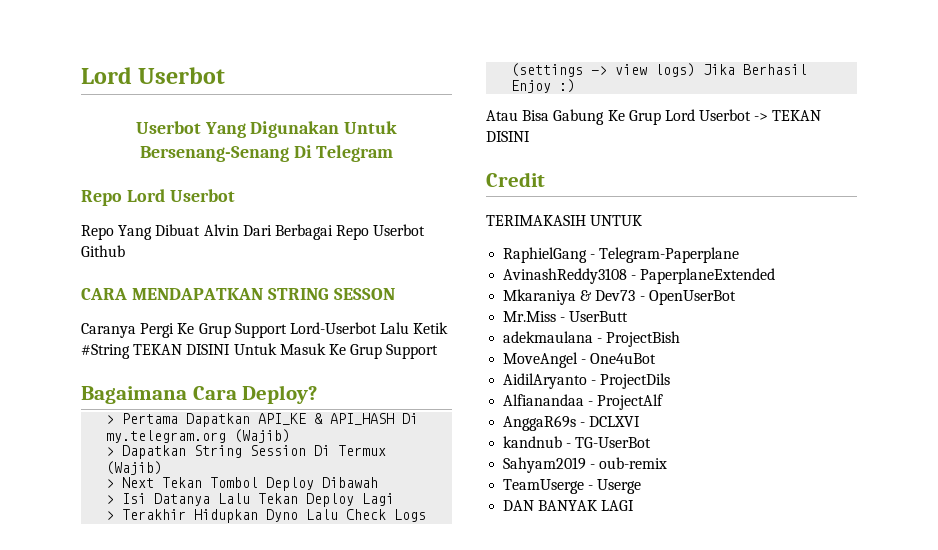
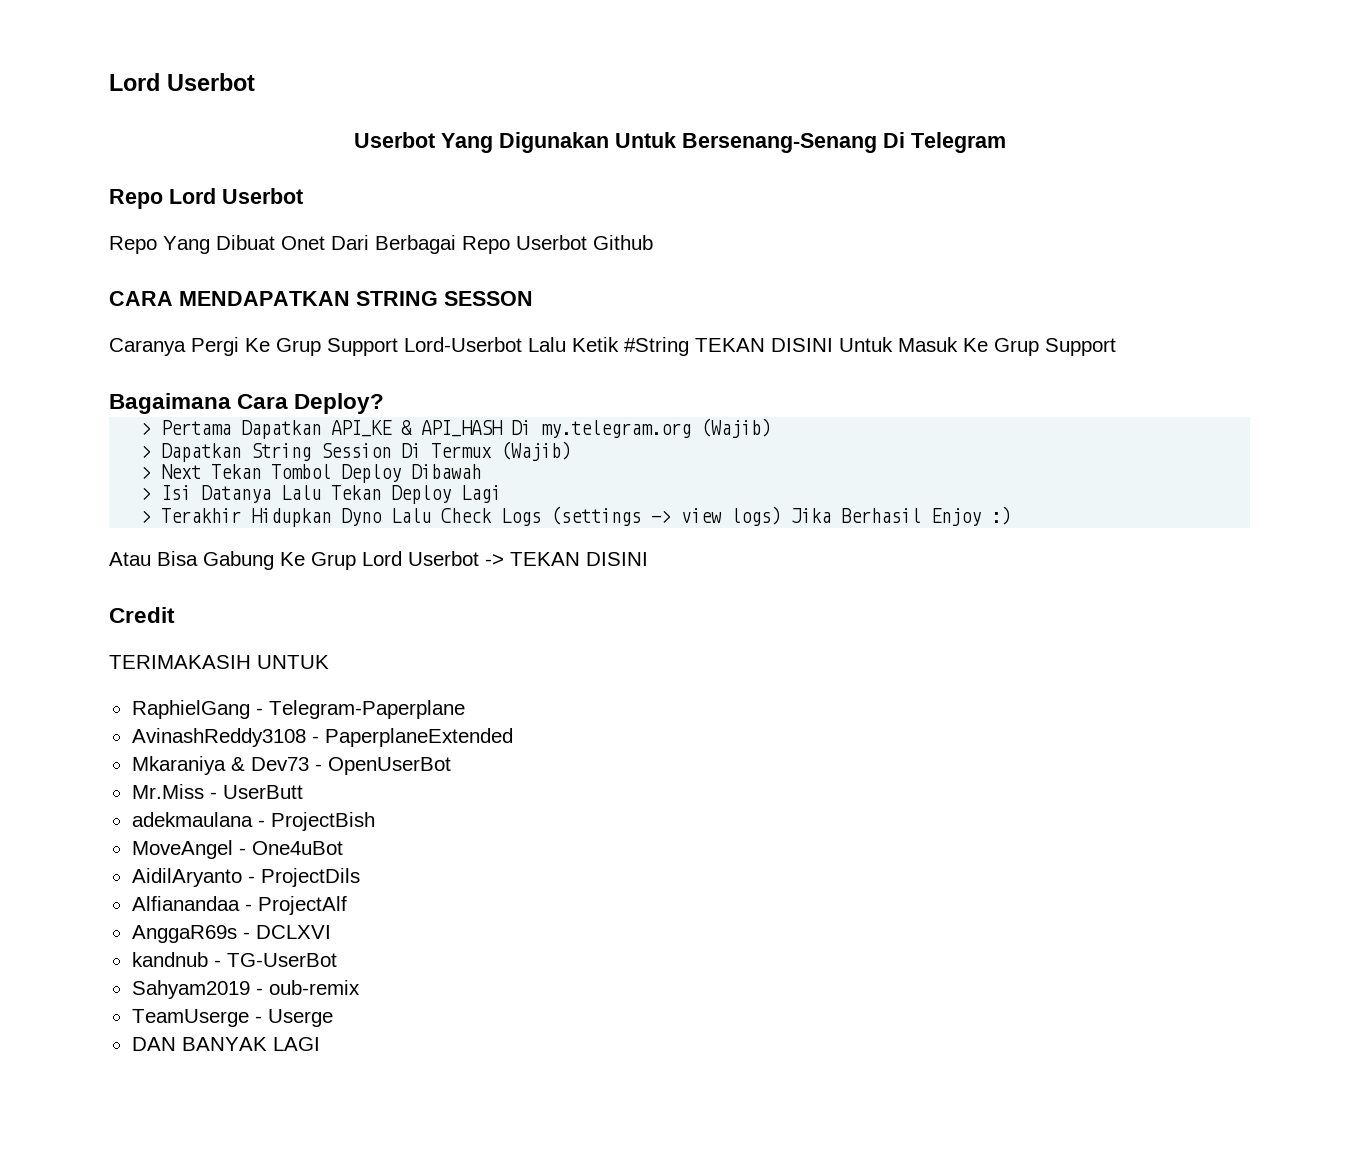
[203,224,239,236] Alvin -> [281,236,325,250] Onet

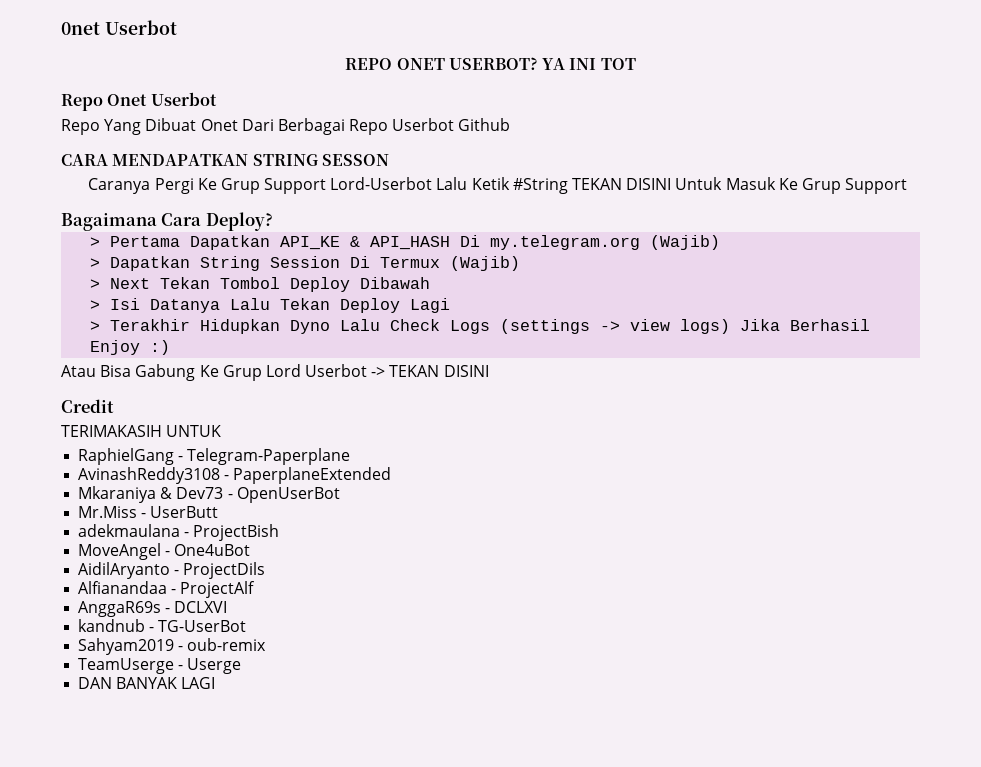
[109,73,255,91] [353,132,1006,153] [109,188,216,209] Lord Userbot // Userbot Yang Digunakan Untuk Bersenang-Senang Di Telegram // Repo Lord -> [61,20,177,35] [345,57,636,70] [61,94,148,111] 0net Userbot // REPO ONET USERBOT? YA INI TOT // Repo Onet

